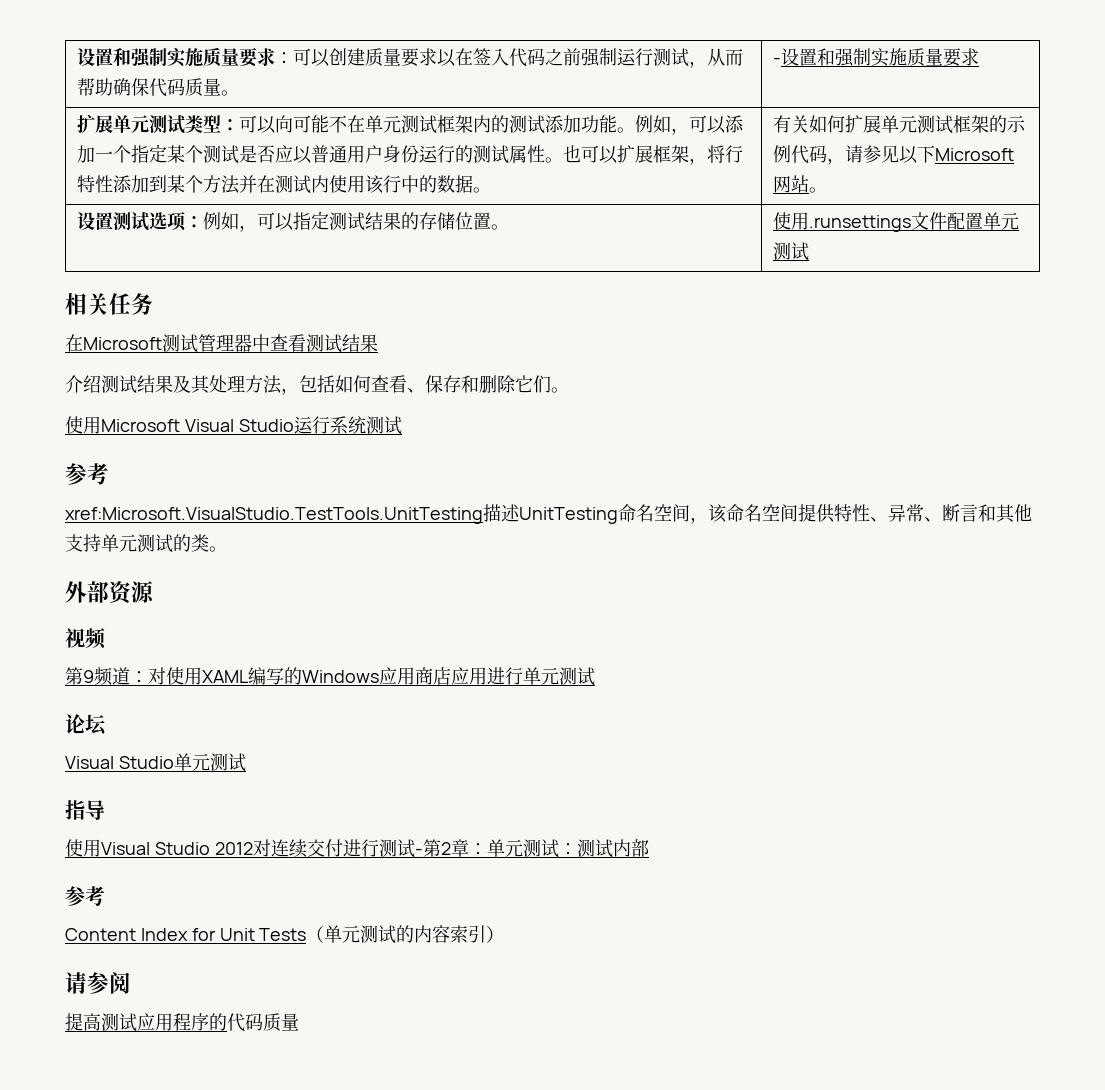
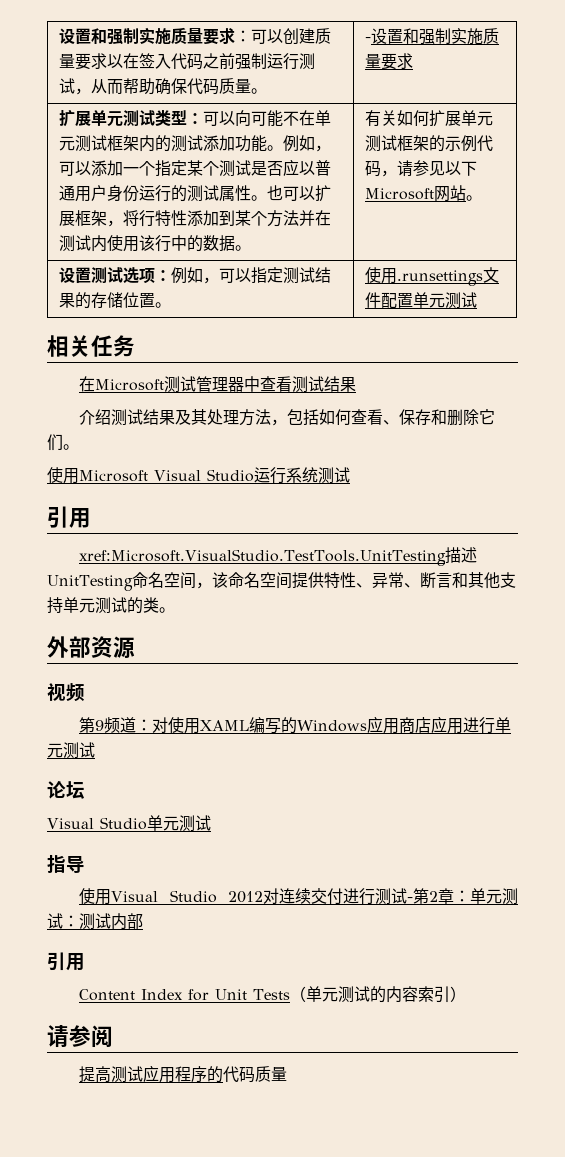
[65,463,109,485] 参考 -> [47,506,91,528] 引用
[65,886,105,906] 参考 -> [47,952,85,971] 引用

